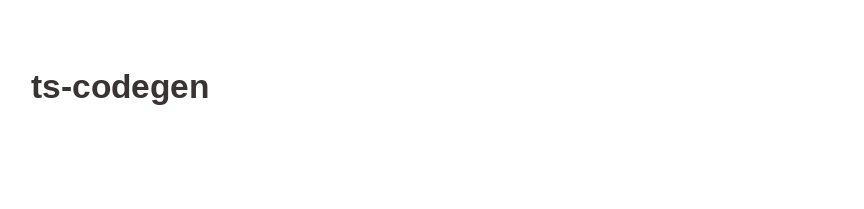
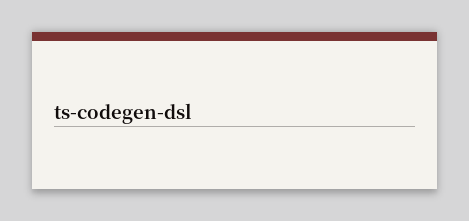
[31,74,209,105] ts-codegen -> [54,103,192,124] ts-codegen-dsl

